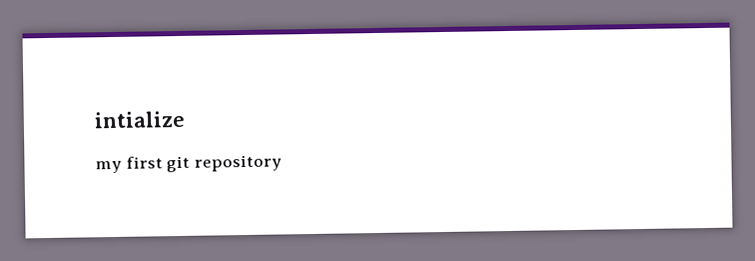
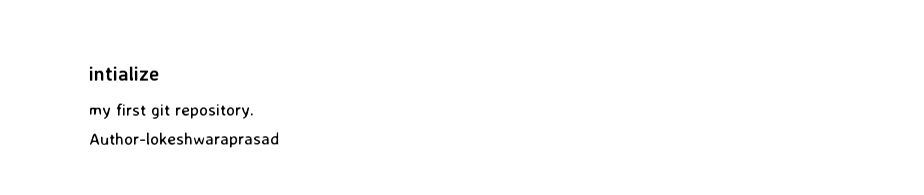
[194,154,283,172] repository -> [175,104,255,119] [89,132,280,148] repository. // Author-lokeshwaraprasad

